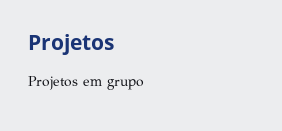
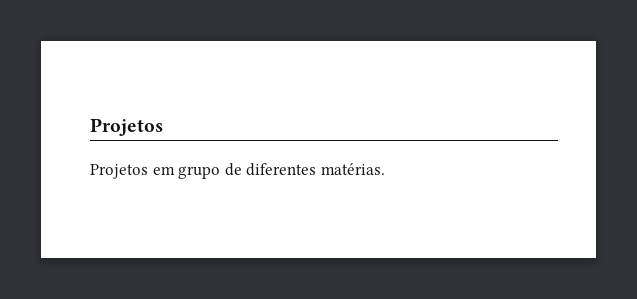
(144, 84) none -> [224,163,385,176] de diferentes matérias.

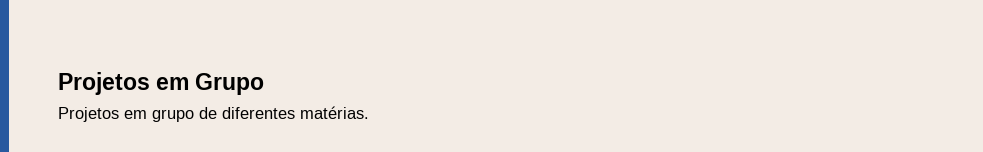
[90,118,163,136] Projetos -> [58,72,265,95] Projetos em Grupo

